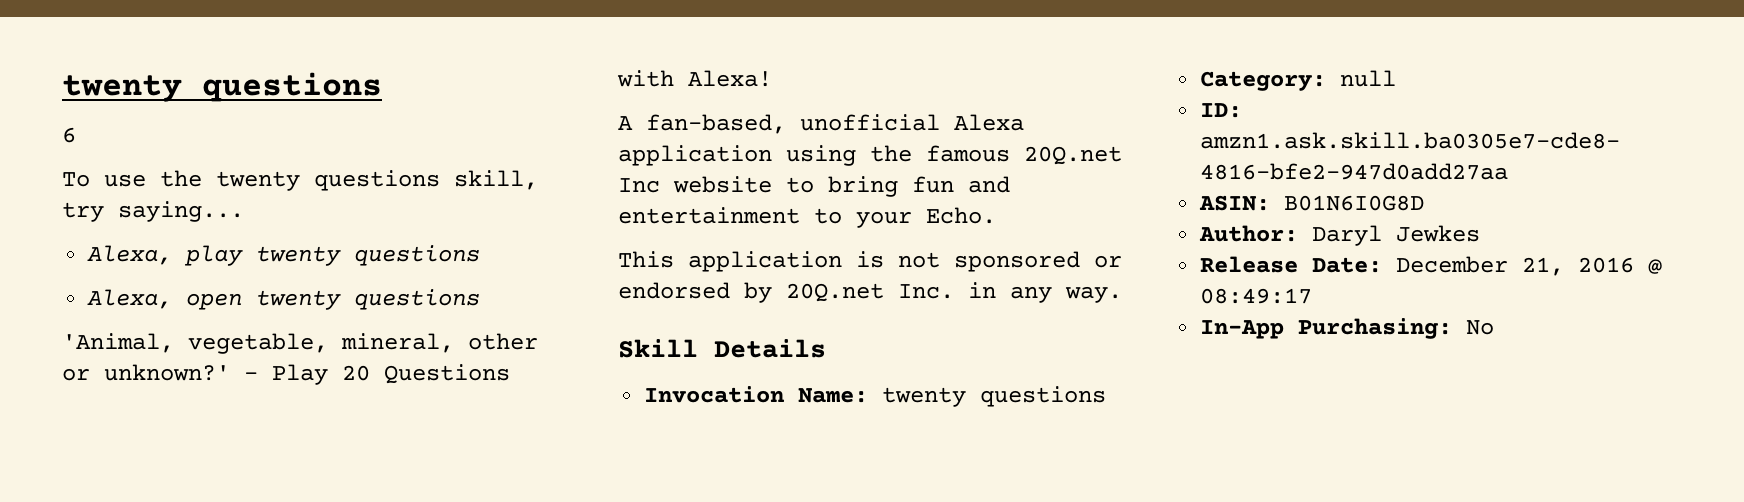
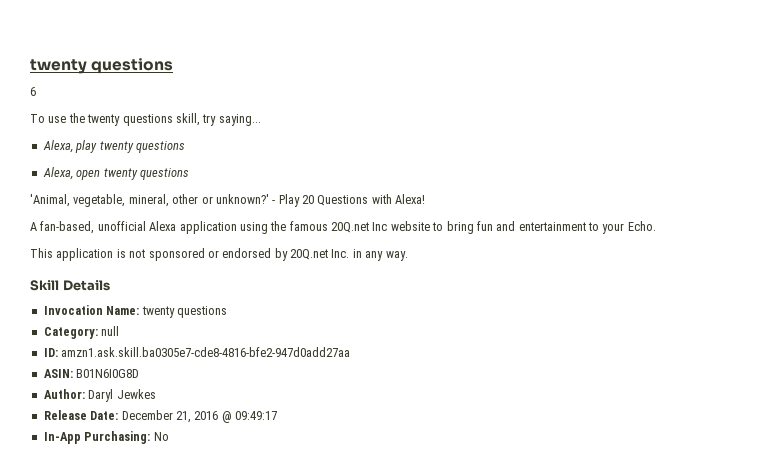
[1200,288,1313,304] 08:49:17 -> [235,411,277,420] 09:49:17

